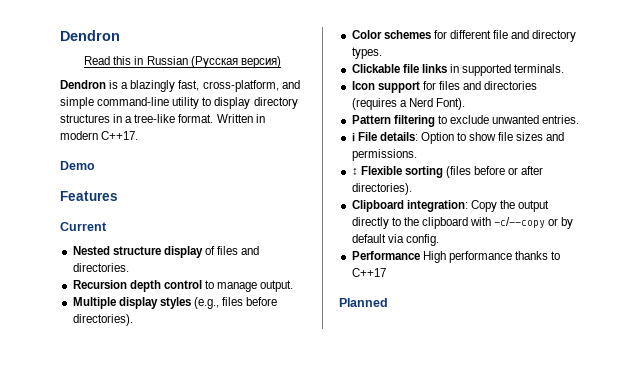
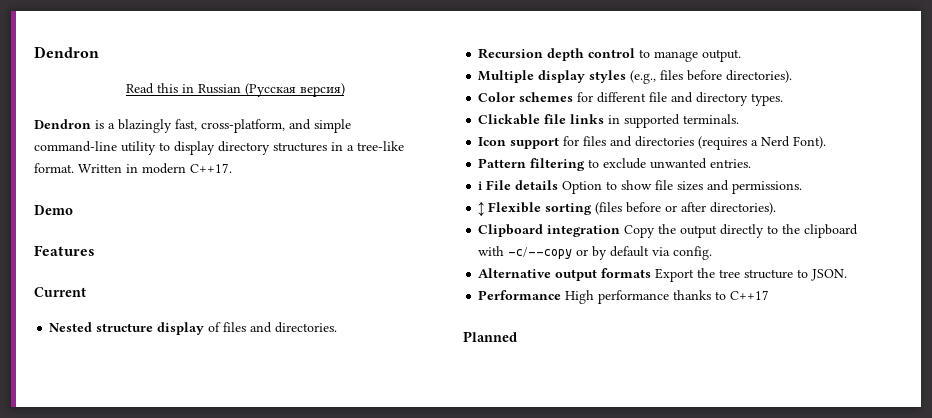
[379,132,418,141] details: -> [515,180,559,190] details
[406,200,468,212] integration: -> [547,225,621,237] integration
(439, 240) none -> [478,268,848,282] // Alternative output formats Export the tree structure to JSON.

